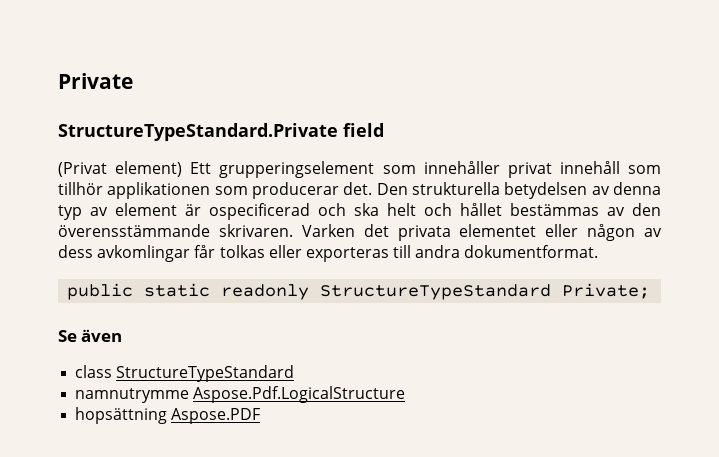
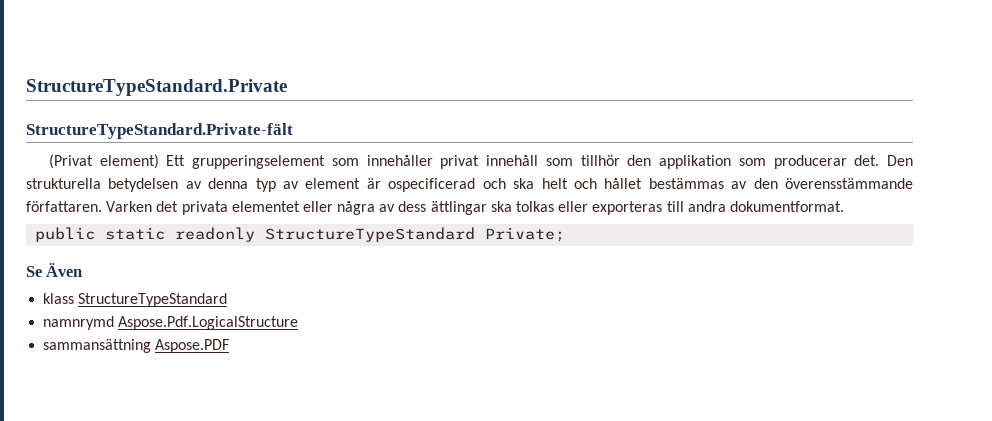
[58,73,133,89] [58,123,384,141] Private // StructureTypeStandard.Private field -> [26,79,287,96] [26,123,293,139] StructureTypeStandard.Private // StructureTypeStandard.Private-fält
[107,182,211,199] applikationen -> [627,155,732,169] den applikation
[218,224,293,237] skrivaren. -> [26,201,102,212] författaren.
[587,224,636,241] någon -> [337,201,376,215] några
[97,245,216,262] avkomlingar får -> [430,201,512,215] ättlingar ska
[81,329,123,342] [75,365,113,378] även // class -> [46,263,83,277] [43,293,75,304] Även // klass
[75,388,190,403] namnutrymme -> [43,316,115,330] namnrymd
[75,407,168,424] hopsättning -> [43,339,152,353] sammansättning

